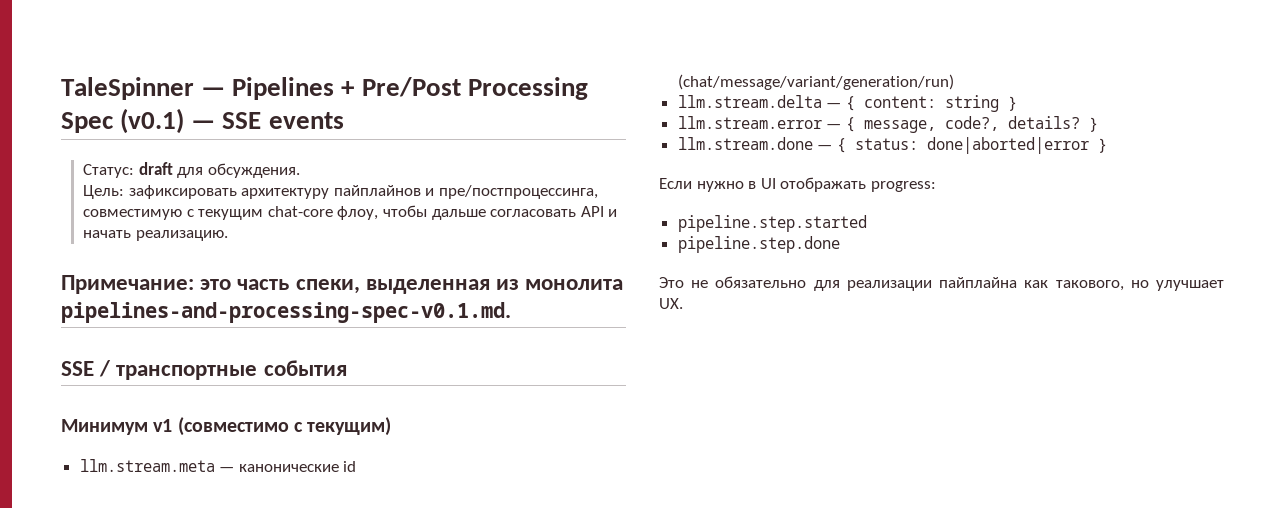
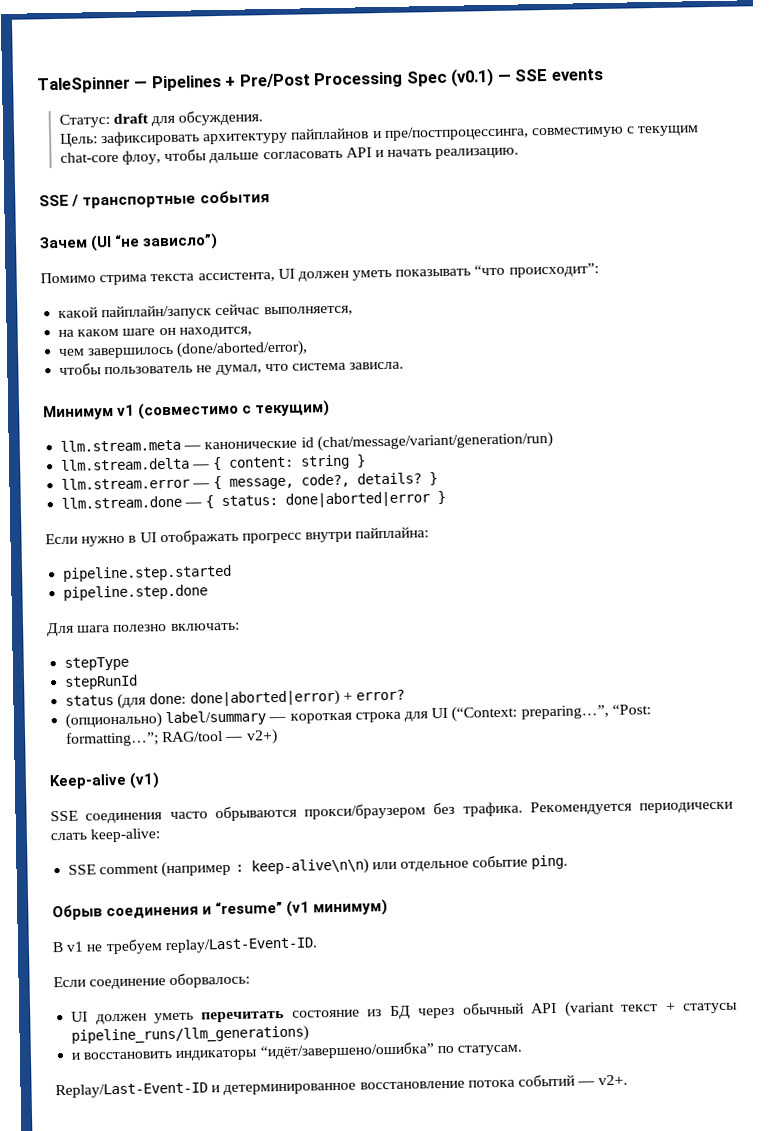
[61,275,624,294] [61,302,511,323] [61,360,347,380] Примечание: это часть спеки, выделенная из монолита pipelines-and-processing-spec-v0.1.md. // SSE / транспортные события -> [39,190,270,209] [39,233,219,252] [40,263,599,286] [58,303,353,321] [58,326,252,338] [58,340,309,359] [59,361,405,376] SSE / транспортные события // Зачем (UI “не зависло”) // Помимо стрима текста ассистента, UI должен уметь показывать “что происходит”: // какой пайплайн/запуск сейчас выполняется, // на каком шаге он находится, // чем завершилось (done/aborted/error), // чтобы пользователь не думал, что система зависла.
[870,181,936,192] progress: -> [241,526,430,544] прогресс внутри пайплайна:
[659,276,1224,291] [659,298,683,309] Это не обязательно для реализации пайплайна как такового, но улучшает UX. -> [47,622,240,637] [64,656,130,671] [64,674,139,690] [65,689,405,709] [65,704,651,729] [66,729,278,747] [49,772,161,790] [50,800,733,824] [50,828,162,843] [68,854,569,878] [52,899,389,921] [52,937,318,955] [53,972,251,990] [71,1000,739,1025] [71,1025,310,1045] [71,1042,522,1061] [55,1074,629,1099] Для шага полезно включать: // stepType // stepRunId // status (для done: done|aborted|error) + error? // (опционально) label/summary — короткая строка для UI (“Context: preparing…”, “Post: formatting…”; RAG/tool — v2+) // Keep-alive (v1) // SSE соединения часто обрываются прокси/браузером без трафика. Рекомендуется периодически слать keep-alive: // SSE comment (например : keep-alive\n\n) или отдельное событие ping. // Обрыв соединения и “resume” (v1 минимум) // В v1 не требуем replay/Last-Event-ID. // Если соединение оборвалось: // UI должен уметь перечитать состояние из БД через обычный API (variant текст + статусы pipeline_runs/llm_generations) // и восстановить индикаторы “идёт/завершено/ошибка” по статусам. // Replay/Last-Event-ID и детерминированное восстановление потока событий — v2+.

